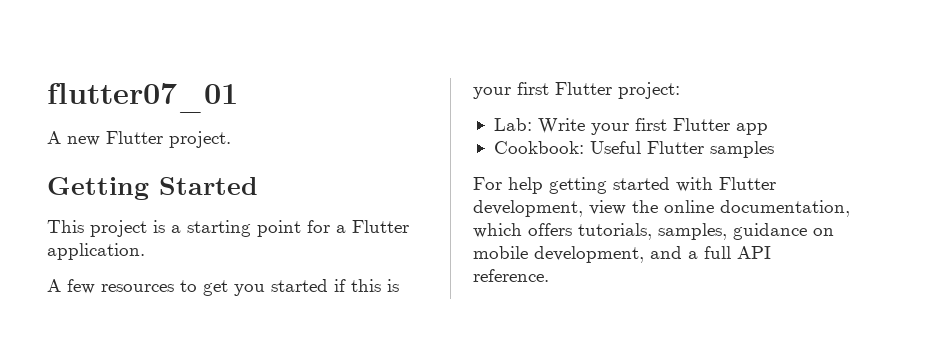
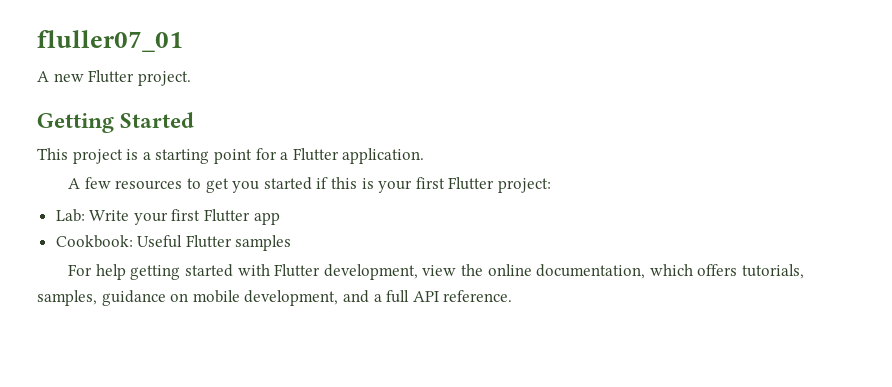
[47,83,238,113] flutter07_01 -> [37,30,183,52] fluller07_01

